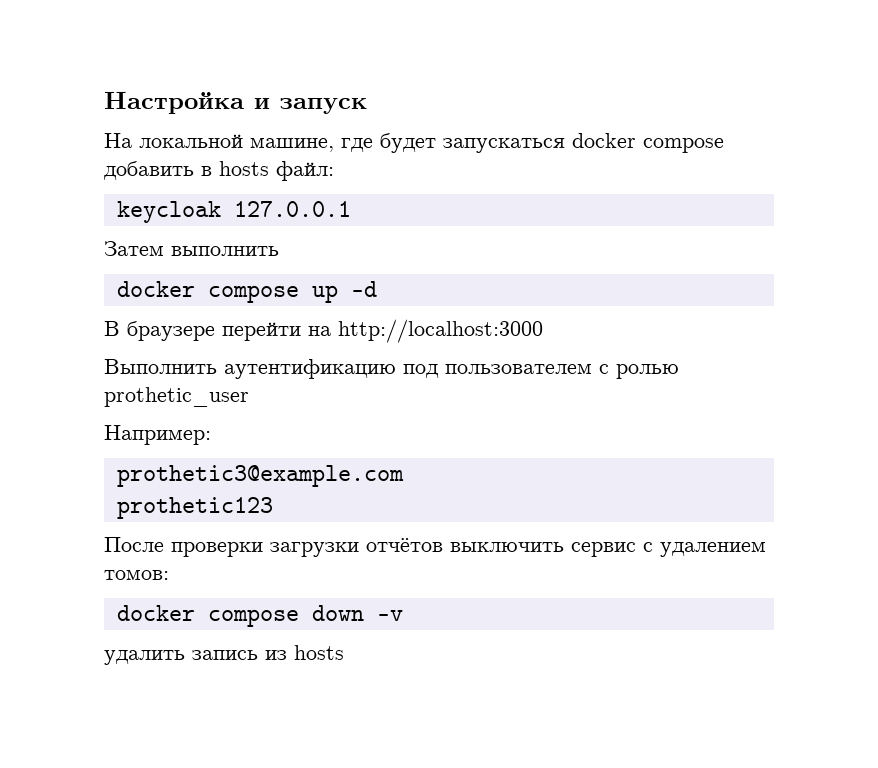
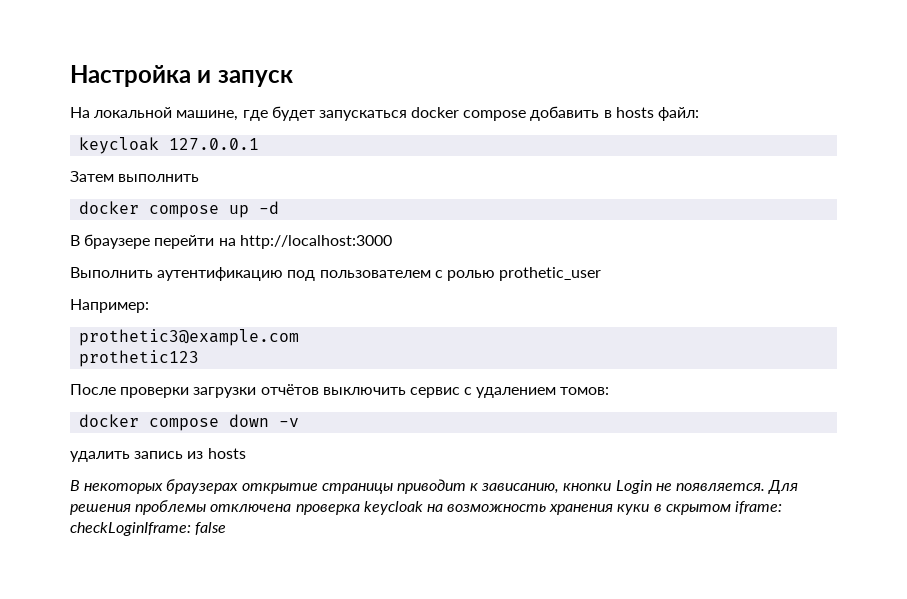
(344, 652) none -> [70,479,799,494] [70,500,783,515] [70,522,227,536] // В некоторых браузерах открытие страницы приводит к зависанию, кнопки Login не появляется. Для решения проблемы отключена проверка keycloak на возможность хранения куки в скрытом iframe: checkLoginIframe: false

